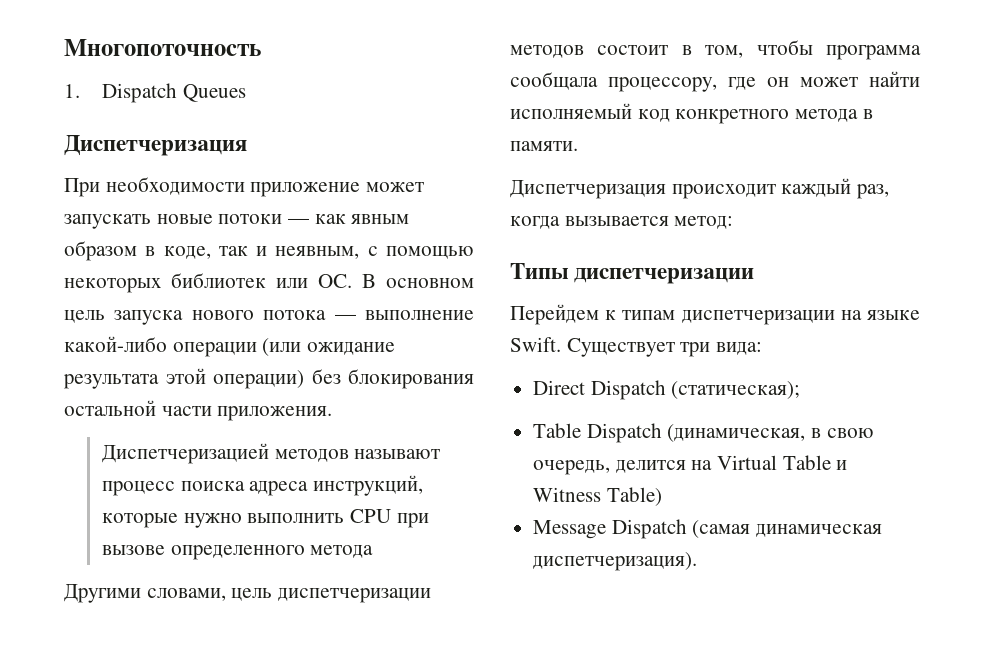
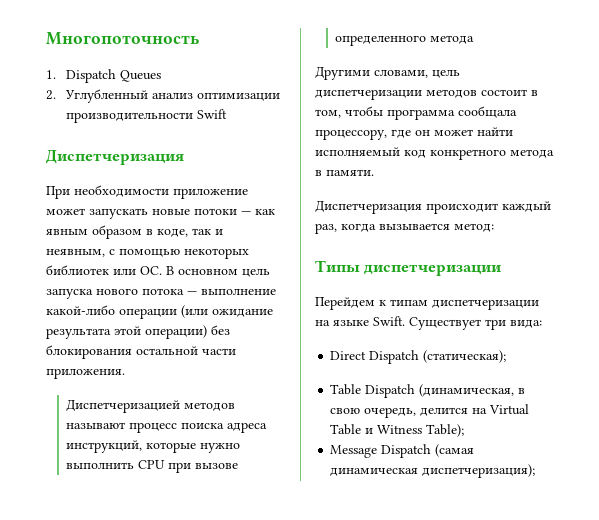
(246, 93) none -> [46,89,281,103] [66,109,228,123] // 2. Углубленный анализ оптимизации производительности Swift
[606,487,662,506] Table) -> [426,424,465,437] Table);
[533,552,698,571] диспетчеризация). -> [422,464,536,478] диспетчеризация);

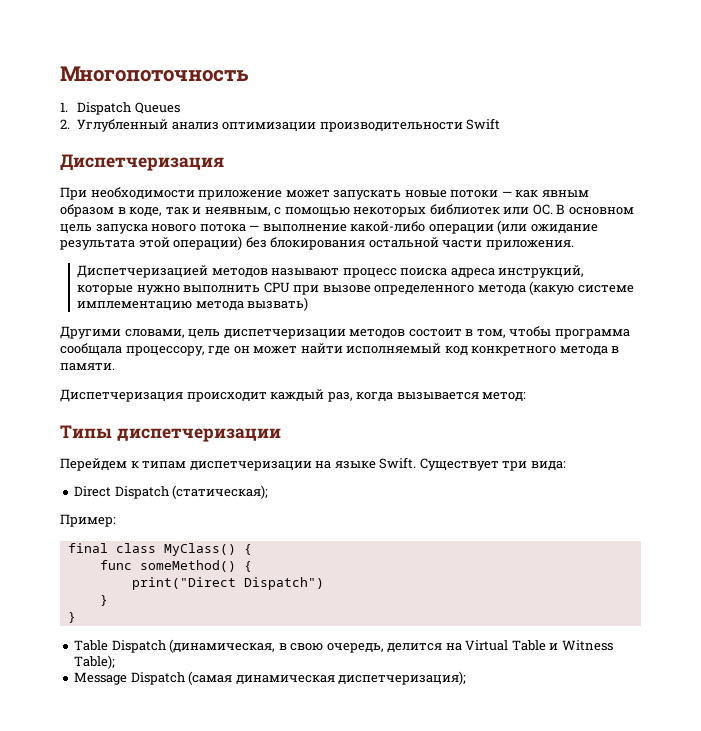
(475, 39) none -> [529,281,634,295] [77,297,309,311] (какую системе имплементацию метода вызвать)
(507, 356) none -> [60,514,116,527] [67,543,252,556] [99,560,252,572] [131,577,324,590] [99,595,108,606] [67,612,76,623] // Пример: // final class MyClass() { // func someMethod() { // print("Direct Dispatch") // } // }

